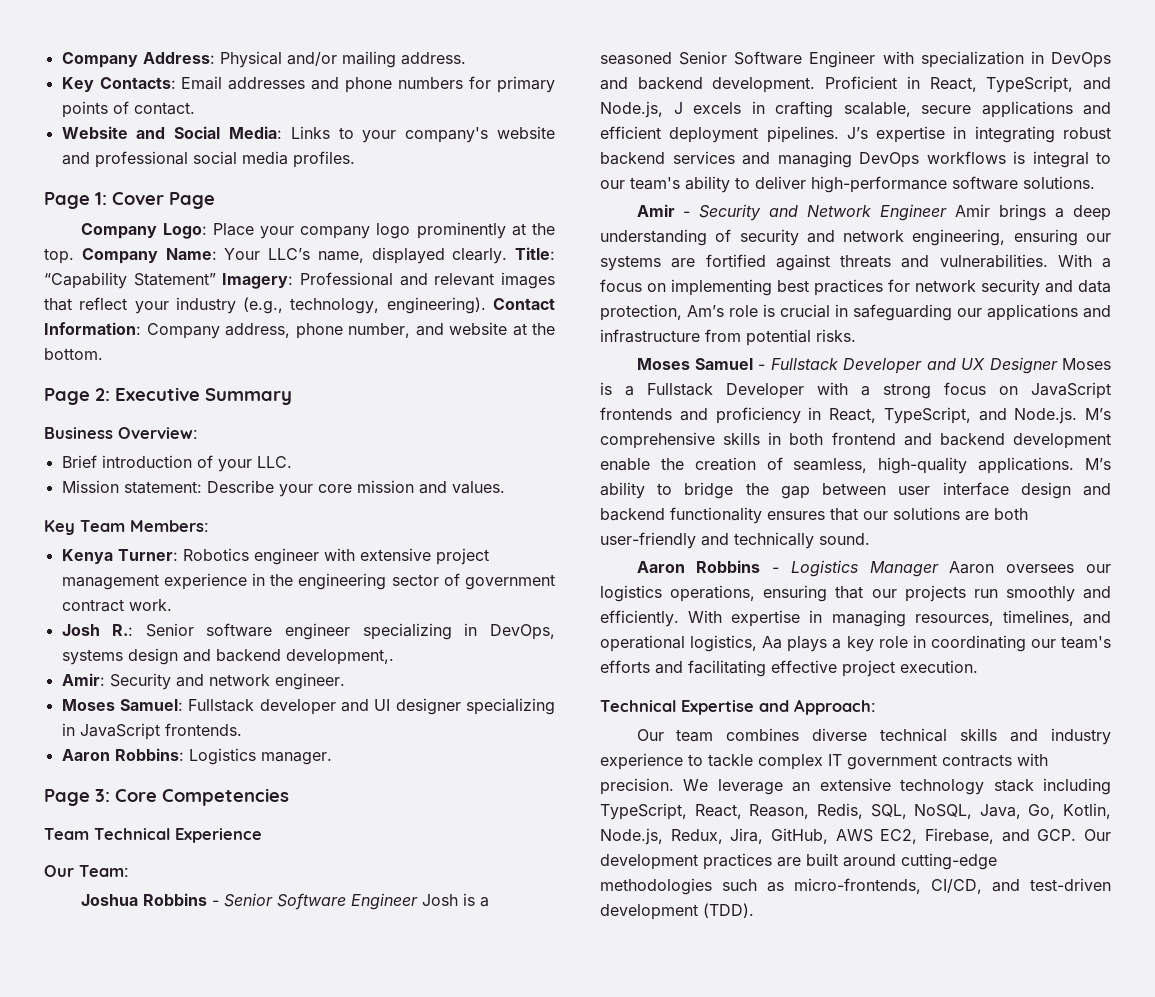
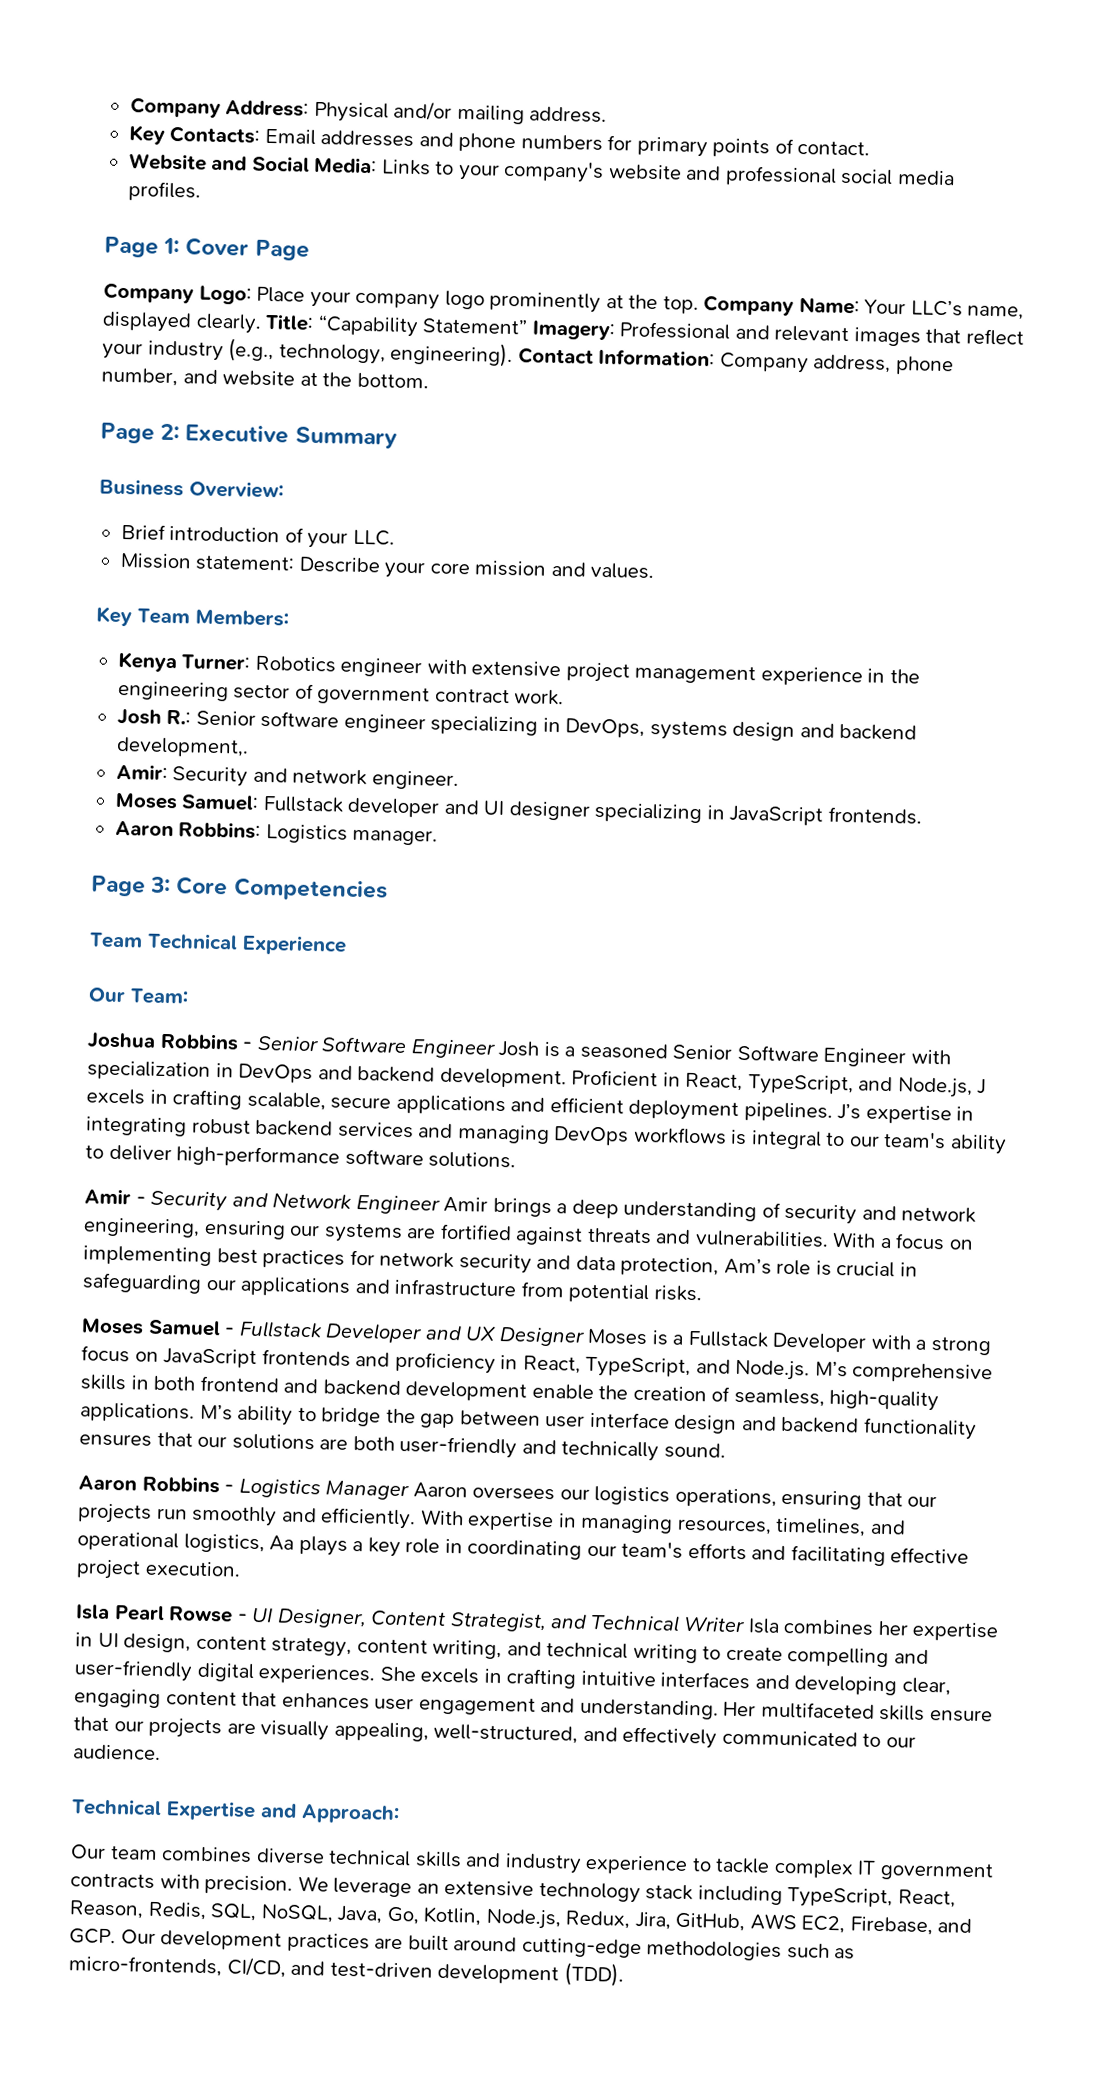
(978, 666) none -> [75,1604,1000,1642] [75,1632,929,1668] [74,1659,951,1696] [74,1688,993,1723] [73,1716,916,1749] [73,1744,161,1761] // Isla Pearl Rowse - UI Designer, Content Strategist, and Technical Writer Isla combines her expertise in UI design, content strategy, content writing, and technical writing to create compelling and user-friendly digital experiences. She excels in crafting intuitive interfaces and developing clear, engaging content that enhances user engagement and understanding. Her multifaceted skills ensure that our projects are visually appealing, well-structured, and effectively communicated to our audience.

